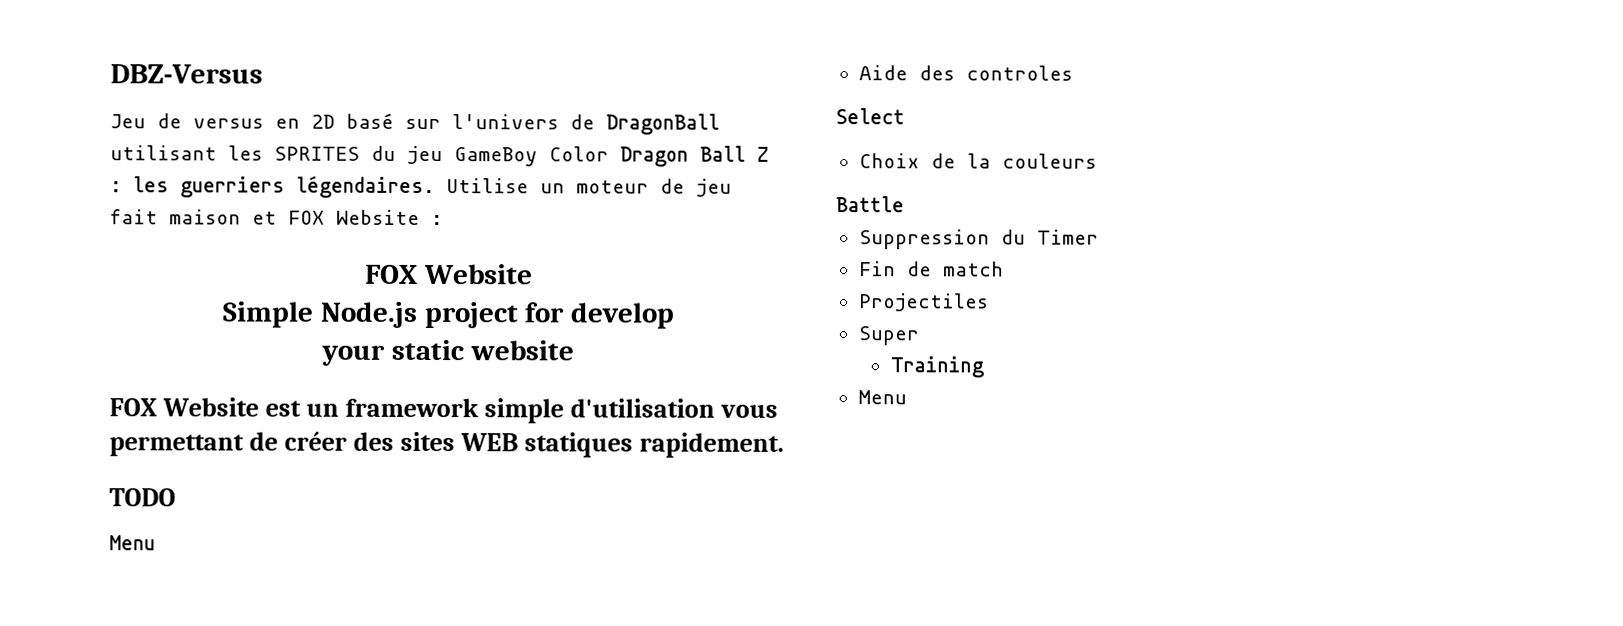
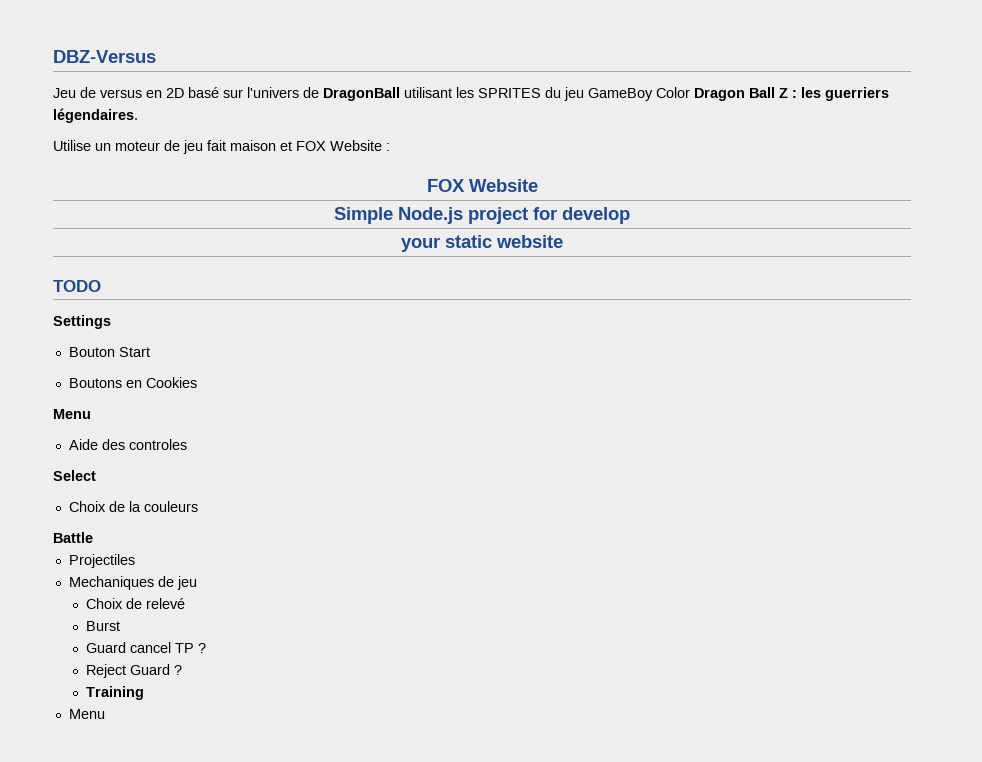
(435, 187) none -> (138, 115) //
[109,397,779,424] [109,431,785,458] [109,488,176,507] FOX Website est un framework simple d'utilisation vous permettant de créer des sites WEB statiques rapidement. // TODO -> [53,280,101,292] [53,315,111,329] [68,347,150,357] [68,377,197,388] TODO // Settings // Bouton Start // Boutons en Cookies
[858,229,1099,250] [858,261,1004,277] [858,293,989,312] [857,326,919,346] Suppression du Timer // Fin de match // Projectiles // Super -> [68,554,135,568] [68,576,197,590] [86,598,186,609] [86,621,121,631] [86,642,207,653] [86,664,183,678] Projectiles // Mechaniques de jeu // Choix de relevé // Burst // Guard cancel TP ? // Reject Guard ?

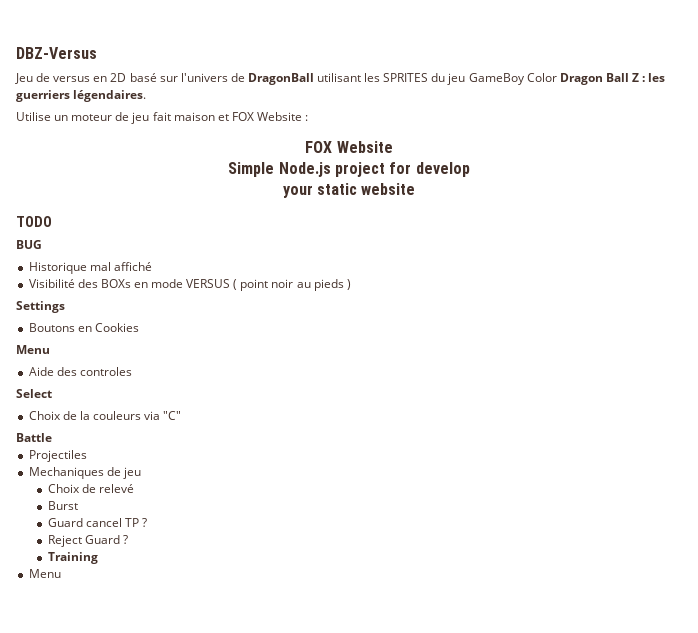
(101, 286) none -> [16,240,42,249] [28,262,152,274] [28,279,351,291] // BUG // Historique mal affiché // Visibilité des BOXs en mode VERSUS ( point noir au pieds )
[68,347,150,357] // Bouton Start -> (65, 307) none
(198, 506) none -> [144,411,182,420] via "C"

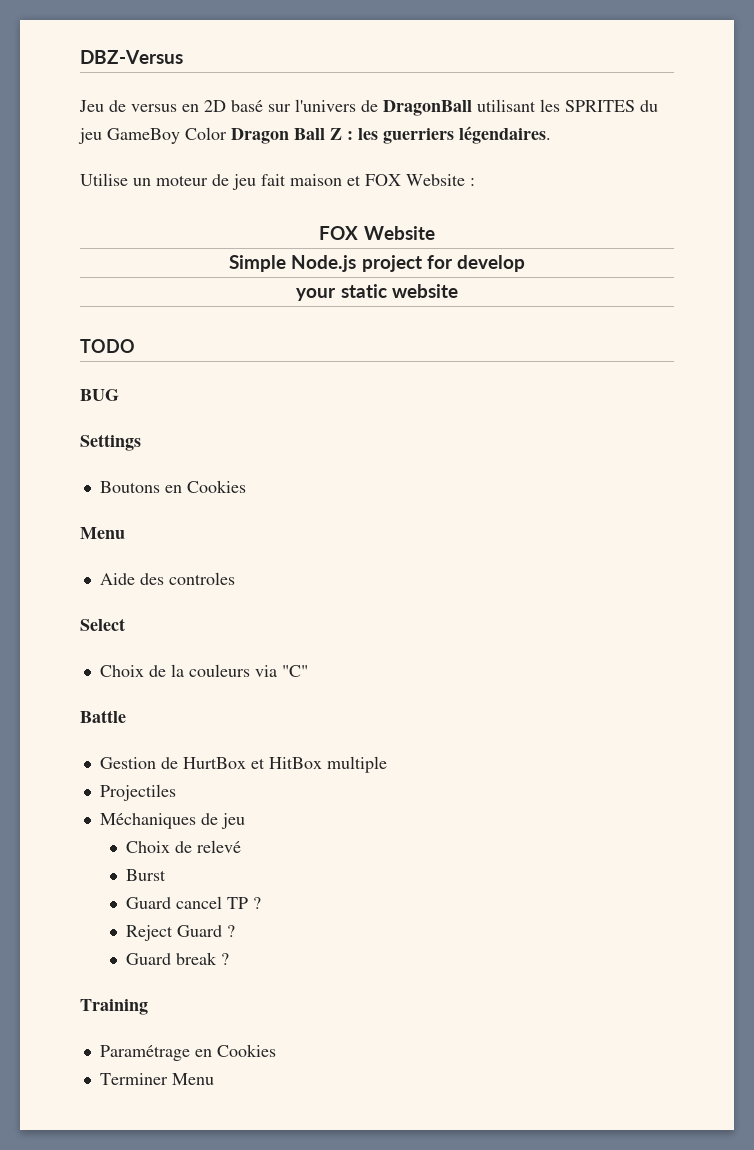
[28,262,152,274] [28,279,351,291] // Historique mal affiché // Visibilité des BOXs en mode VERSUS ( point noir au pieds ) -> (119, 395) none
(52, 437) none -> [99,756,387,773] // Gestion de HurtBox et HitBox multiple
[28,467,104,479] Mechaniques -> [99,813,196,829] Méchaniques
[47,552,98,564] Training // -> [126,952,230,965] [80,999,148,1015] [99,1044,276,1061] [99,1073,168,1085] Guard break ? // Training // Paramétrage en Cookies // Terminer

